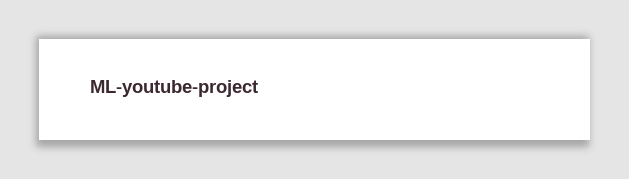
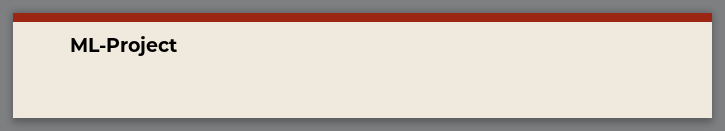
[90,80,258,97] ML-youtube-project -> [70,36,177,56] ML-Project

